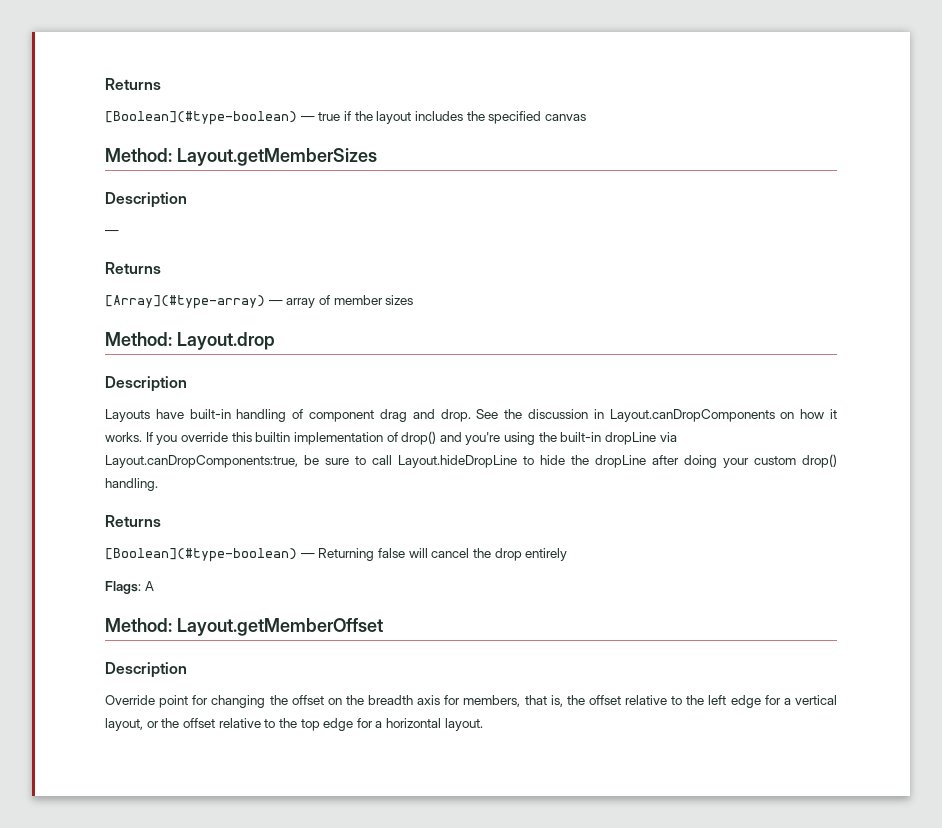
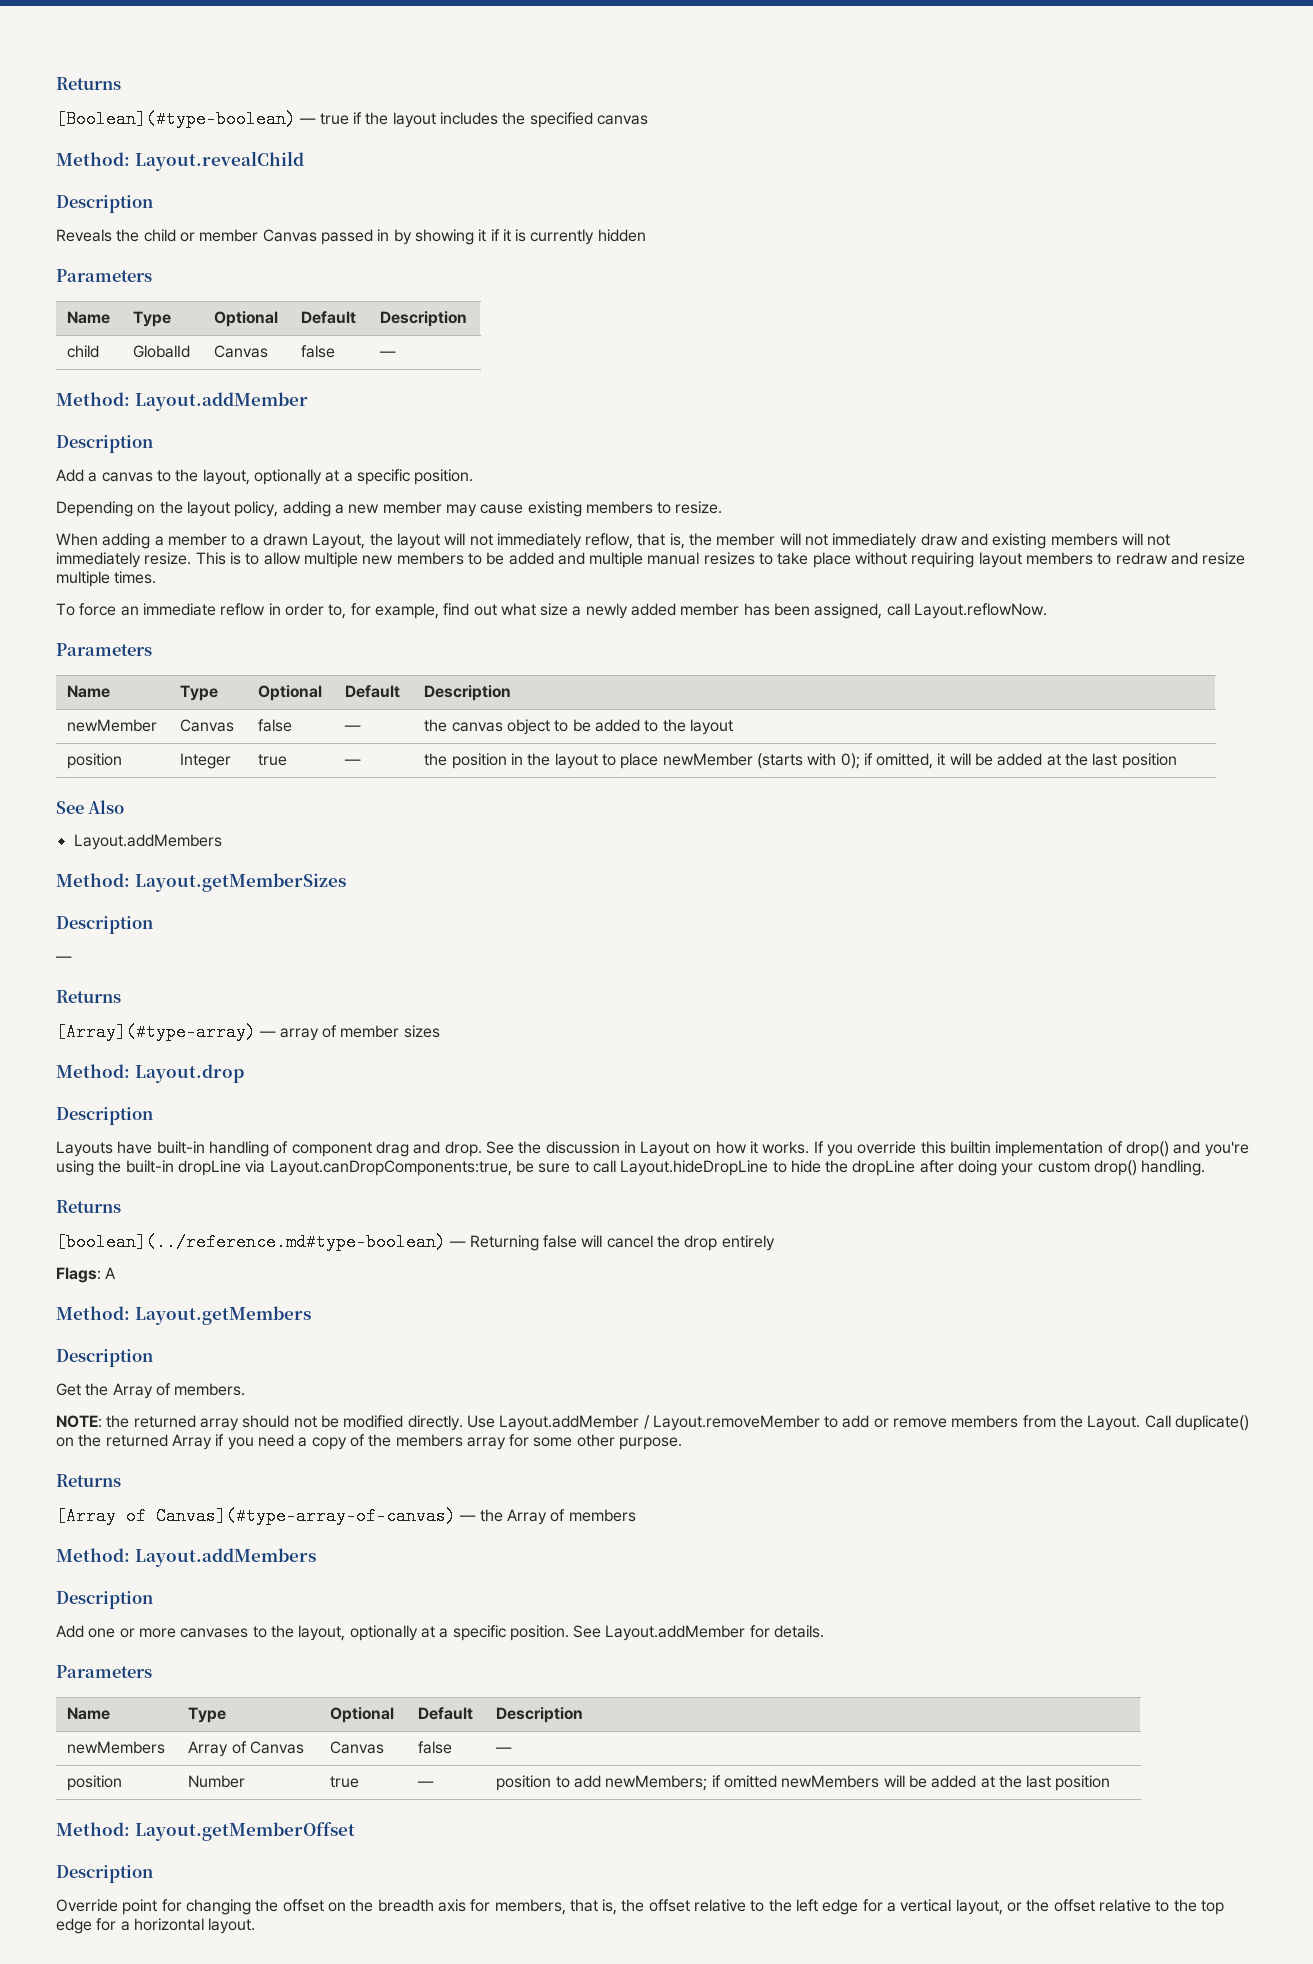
(586, 117) none -> [56,151,304,171] [56,195,153,213] [56,229,646,245] [56,269,152,282] [67,311,111,324] [133,311,172,327] [214,311,279,327] [301,311,357,324] [380,311,468,327] [67,345,100,358] [133,345,191,358] [214,345,269,358] [301,345,336,358] [379,351,397,357] [56,392,308,411] [56,435,153,453] [56,469,474,485] [56,501,723,517] [56,533,1171,549] [56,552,1246,568] [56,571,157,587] [56,603,1048,619] [56,643,152,656] [67,685,111,698] [180,685,219,701] [258,685,323,701] [345,685,401,698] [424,685,512,701] [67,719,158,732] [180,719,235,732] [258,719,293,732] [344,725,362,731] [424,719,733,735] [67,753,123,769] [180,753,232,769] [258,754,288,766] [344,759,362,765] [424,753,1177,769] [56,800,125,814] [73,834,222,850] // Method: Layout.revealChild // Description // Reveals the child or member Canvas passed in by showing it if it is currently hidden // Parameters // Name | Type | Optional | Default | Description // child | GlobalId | Canvas | false | — // Method: Layout.addMember // Description // Add a canvas to the layout, optionally at a specific position. // Depending on the layout policy, adding a new member may cause existing members to resize. // When adding a member to a drawn Layout, the layout will not immediately reflow, that is, the member will not immediately draw and existing members will not immediately resize. This is to allow multiple new members to be added and multiple manual resizes to take place without requiring layout members to redraw and resize multiple times. // To force an immediate reflow in order to, for example, find out what size a newly added member has been assigned, call Layout.reflowNow. // Parameters // Name | Type | Optional | Default | Description // newMember | Canvas | false | — | the canvas object to be added to the layout // position | Integer | true | — | the position in the layout to place newMember (starts with 0); if omitted, it will be added at the last position // See Also // Layout.addMembers
[609,409,775,422] Layout.canDropComponents -> [640,1141,690,1157] Layout
[105,548,297,562] [Boolean](#type-boolean) -> [56,1233,446,1251] [boolean](../reference.md#type-boolean)
(154, 586) none -> [56,1306,311,1325] [56,1349,153,1367] [56,1383,246,1399] [56,1415,1250,1431] [56,1434,683,1450] [56,1474,121,1487] [56,1507,636,1525] [56,1548,316,1567] [56,1591,153,1609] [56,1625,825,1641] [56,1665,152,1678] [67,1707,111,1720] [188,1707,227,1723] [330,1707,395,1723] [418,1707,474,1720] [496,1707,584,1723] [67,1741,166,1754] [188,1741,304,1757] [330,1741,385,1754] [418,1741,453,1754] [495,1747,513,1753] [67,1775,123,1791] [188,1775,246,1788] [330,1776,360,1788] [417,1781,435,1787] [496,1775,1111,1791] // Method: Layout.getMembers // Description // Get the Array of members. // NOTE: the returned array should not be modified directly. Use Layout.addMember / Layout.removeMember to add or remove members from the Layout. Call duplicate() on the returned Array if you need a copy of the members array for some other purpose. // Returns // [Array of Canvas](#type-array-of-canvas) — the Array of members // Method: Layout.addMembers // Description // Add one or more canvases to the layout, optionally at a specific position. See Layout.addMember for details. // Parameters // Name | Type | Optional | Default | Description // newMembers | Array of Canvas | Canvas | false | — // position | Number | true | — | position to add newMembers; if omitted newMembers will be added at the last position

